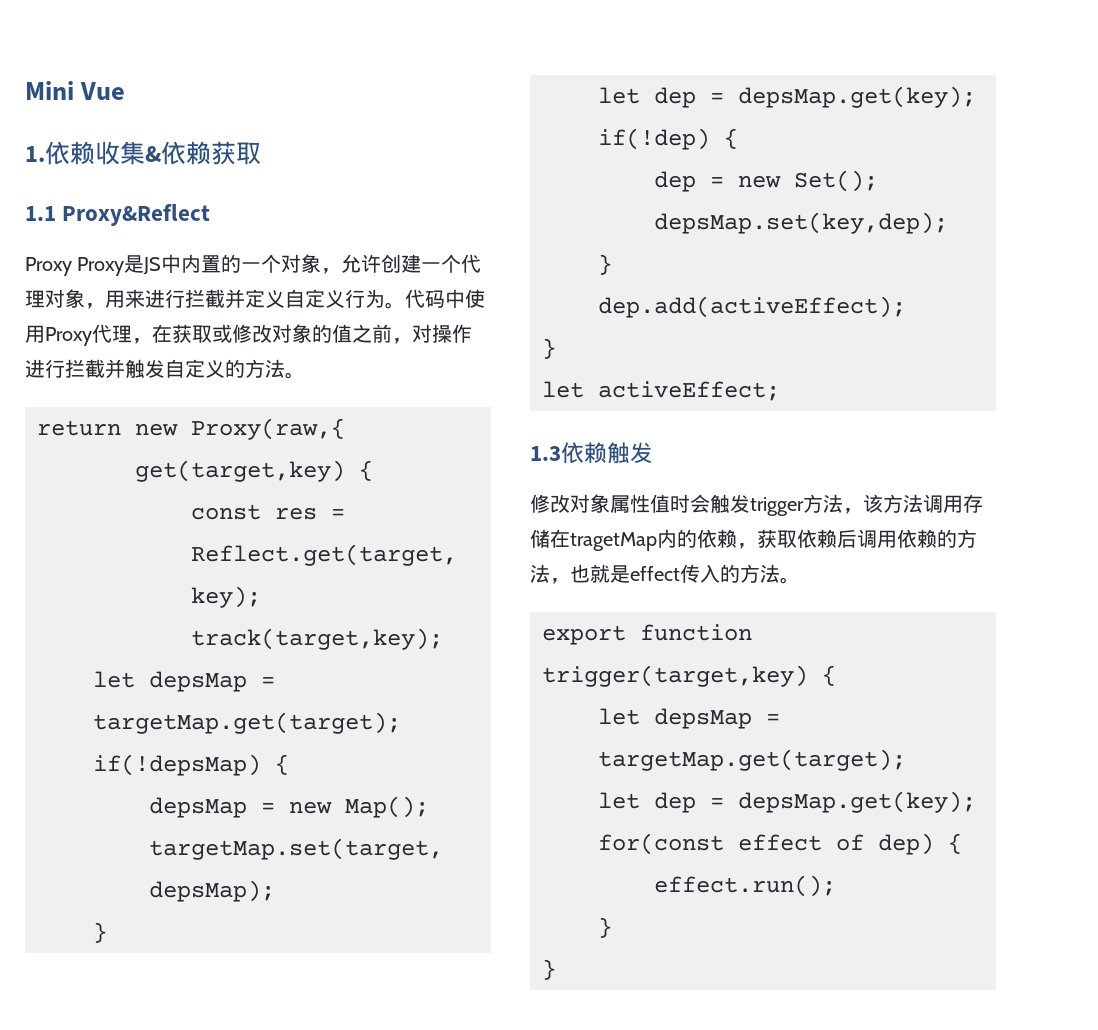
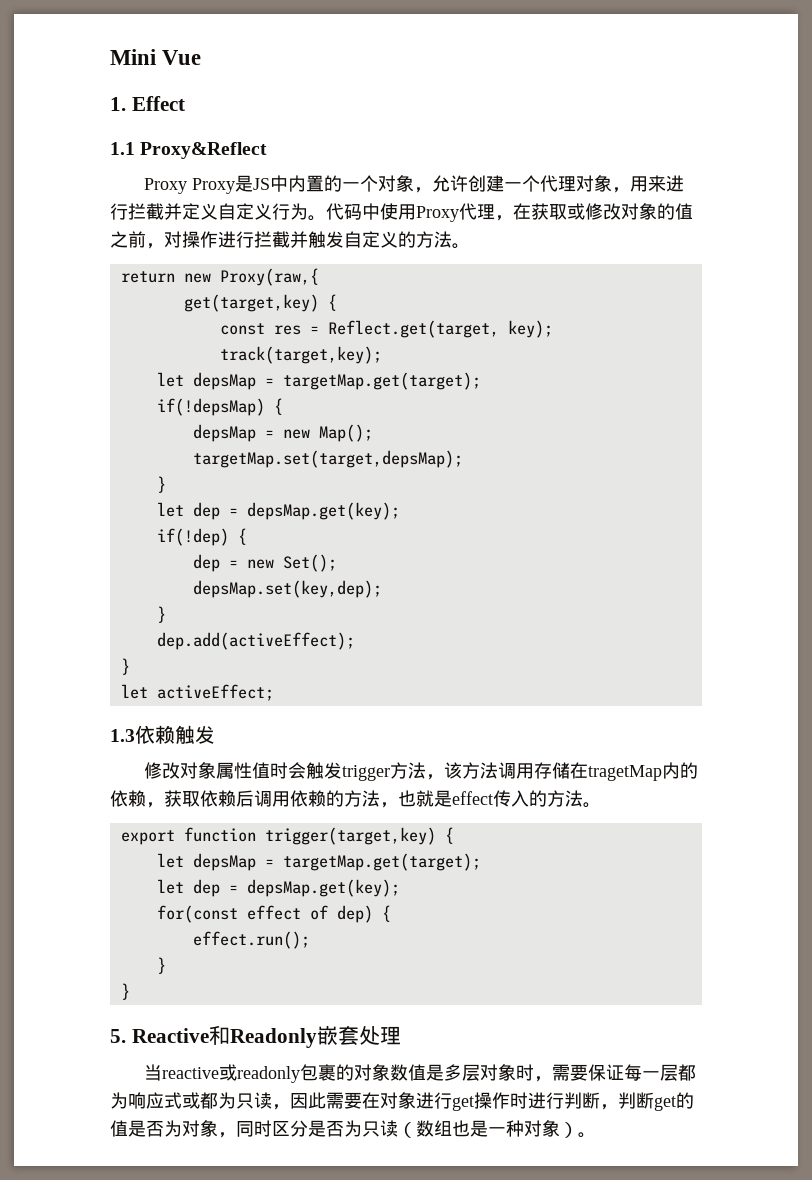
[45,141,261,165] 依赖收集&依赖获取 -> [131,96,185,111] Effect
(556, 969) none -> [110,1025,401,1048] [144,1064,697,1083] [110,1092,694,1111] [110,1120,596,1138] // 5. Reactive和Readonly嵌套处理 // 当reactive或readonly包裹的对象数值是多层对象时，需要保证每一层都为响应式或都为只读，因此需要在对象进行get操作时进行判断，判断get的值是否为对象，同时区分是否为只读（数组也是一种对象）。

